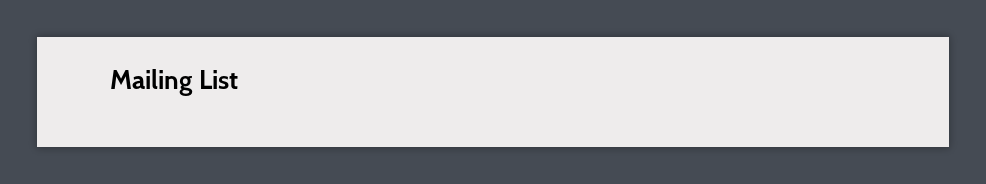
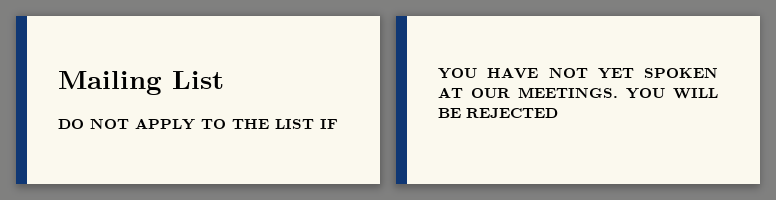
(239, 79) none -> [58,118,338,130] [438,67,718,79] [438,87,718,99] [438,108,558,118] // DO NOT APPLY TO THE LIST IF YOU HAVE NOT YET SPOKEN AT OUR MEETINGS. YOU WILL BE REJECTED

